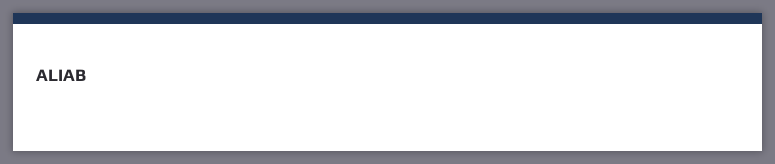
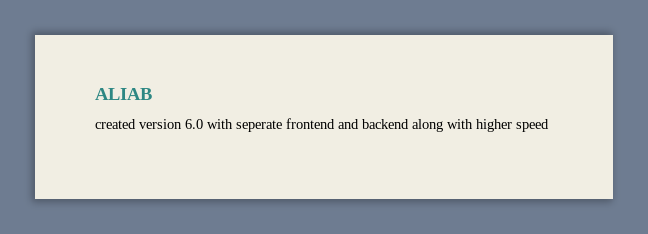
(86, 75) none -> [95,118,549,132] // created version 6.0 with seperate frontend and backend along with higher speed

